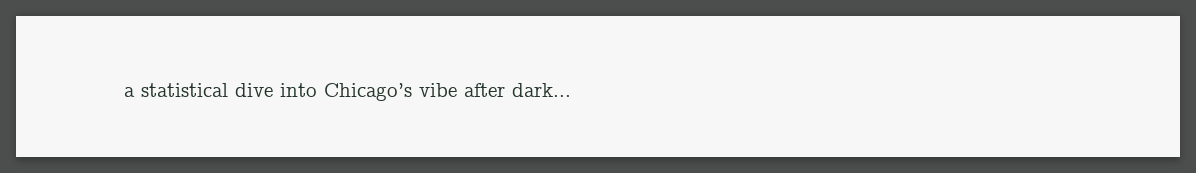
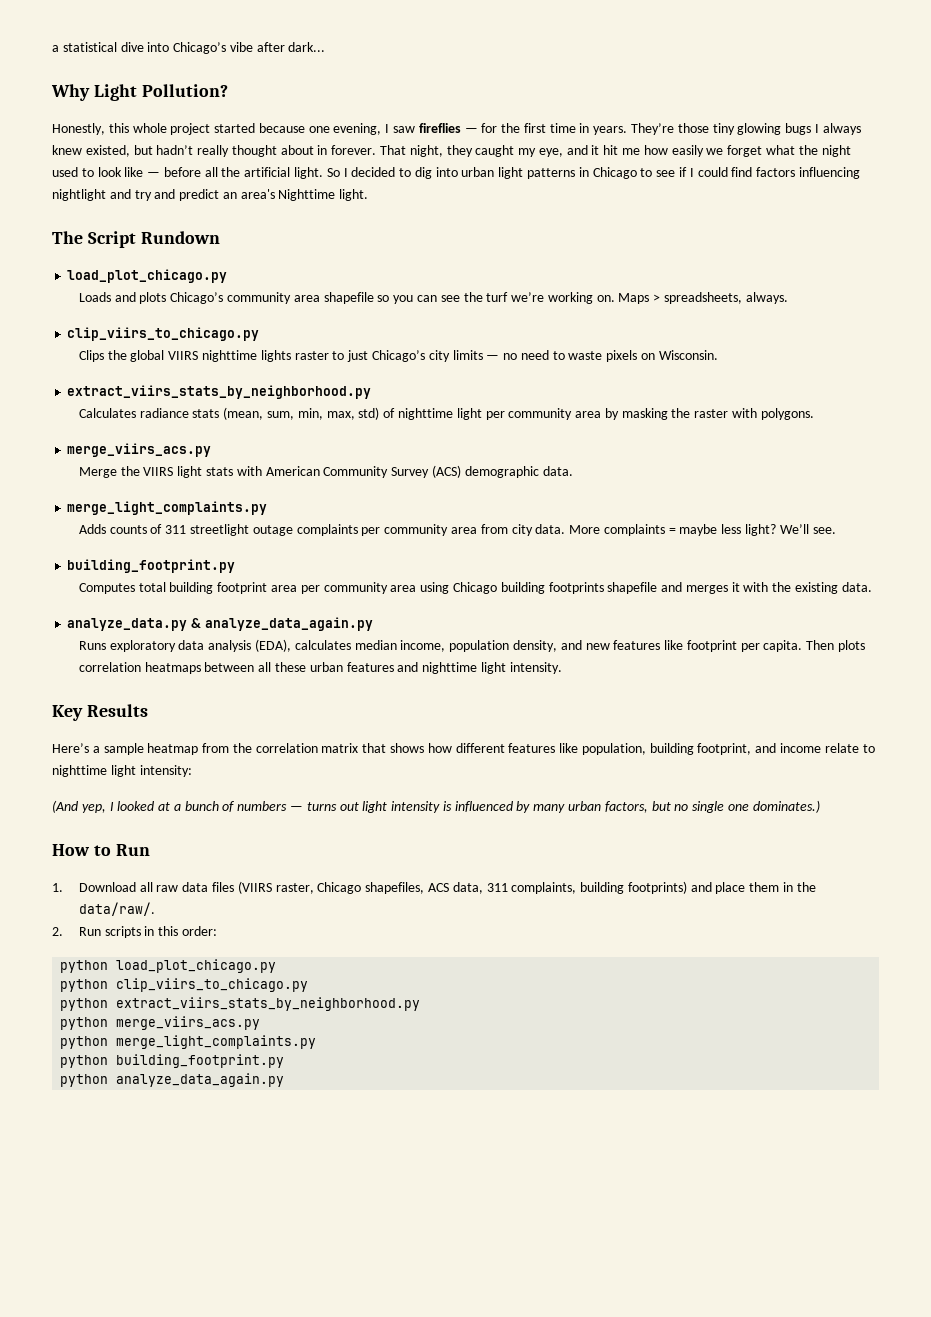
(571, 90) none -> [51,84,228,101] [52,123,861,135] [52,145,851,157] [52,167,860,179] [52,189,369,201] [52,231,220,248] [67,269,228,283] [78,292,788,304] [67,327,260,341] [78,350,718,362] [67,385,372,399] [78,407,814,420] [67,443,212,457] [78,465,573,478] [67,501,268,515] [78,524,836,536] [67,559,236,573] [78,582,872,594] [67,617,373,631] [78,639,865,652] [78,662,562,674] [52,704,148,721] [52,743,875,755] [52,765,192,777] [52,800,820,813] [52,844,150,856] [52,881,816,894] [78,902,155,916] [52,926,218,938] [60,959,277,973] [60,978,309,992] [60,997,421,1011] [60,1016,261,1030] [60,1035,317,1049] [60,1054,285,1068] [60,1073,285,1087] // Why Light Pollution? // Honestly, this whole project started because one evening, I saw fireflies — for the first time in years. They’re those tiny glowing bugs I always knew existed, but hadn’t really thought about in forever. That night, they caught my eye, and it hit me how easily we forget what the night used to look like — before all the artificial light. So I decided to dig into urban light patterns in Chicago to see if I could find factors influencing nightlight and try and predict an area's Nighttime light. // The Script Rundown // load_plot_chicago.py // Loads and plots Chicago’s community area shapefile so you can see the turf we’re working on. Maps > spreadsheets, always. // clip_viirs_to_chicago.py // Clips the global VIIRS nighttime lights raster to just Chicago’s city limits — no need to waste pixels on Wisconsin. // extract_viirs_stats_by_neighborhood.py // Calculates radiance stats (mean, sum, min, max, std) of nighttime light per community area by masking the raster with polygons. // merge_viirs_acs.py // Merge the VIIRS light stats with American Community Survey (ACS) demographic data. // merge_light_complaints.py // Adds counts of 311 streetlight outage complaints per community area from city data. More complaints = maybe less light? We’ll see. // building_footprint.py // Computes total building footprint area per community area using Chicago building footprints shapefile and merges it with the existing data. // analyze_data.py & analyze_data_again.py // Runs exploratory data analysis (EDA), calculates median income, population density, and new features like footprint per capita. Then plots correlation heatmaps between all these urban features and nighttime light intensity. // Key Results // Here’s a sample heatmap from the correlation matrix that shows how different features like population, building footprint, and income relate to nighttime light intensity: // (And yep, I looked at a bunch of numbers — turns out light intensity is influenced by many urban factors, but no single one dominates.) // How to Run // 1. Download all raw data files (VIIRS raster, Chicago shapefiles, ACS data, 311 complaints, building footprints) and place them in the data/raw/. // 2. Run scripts in this order: // python load_plot_chicago.py // python clip_viirs_to_chicago.py // python extract_viirs_stats_by_neighborhood.py // python merge_viirs_acs.py // python merge_light_complaints.py // python building_footprint.py // python analyze_data_again.py

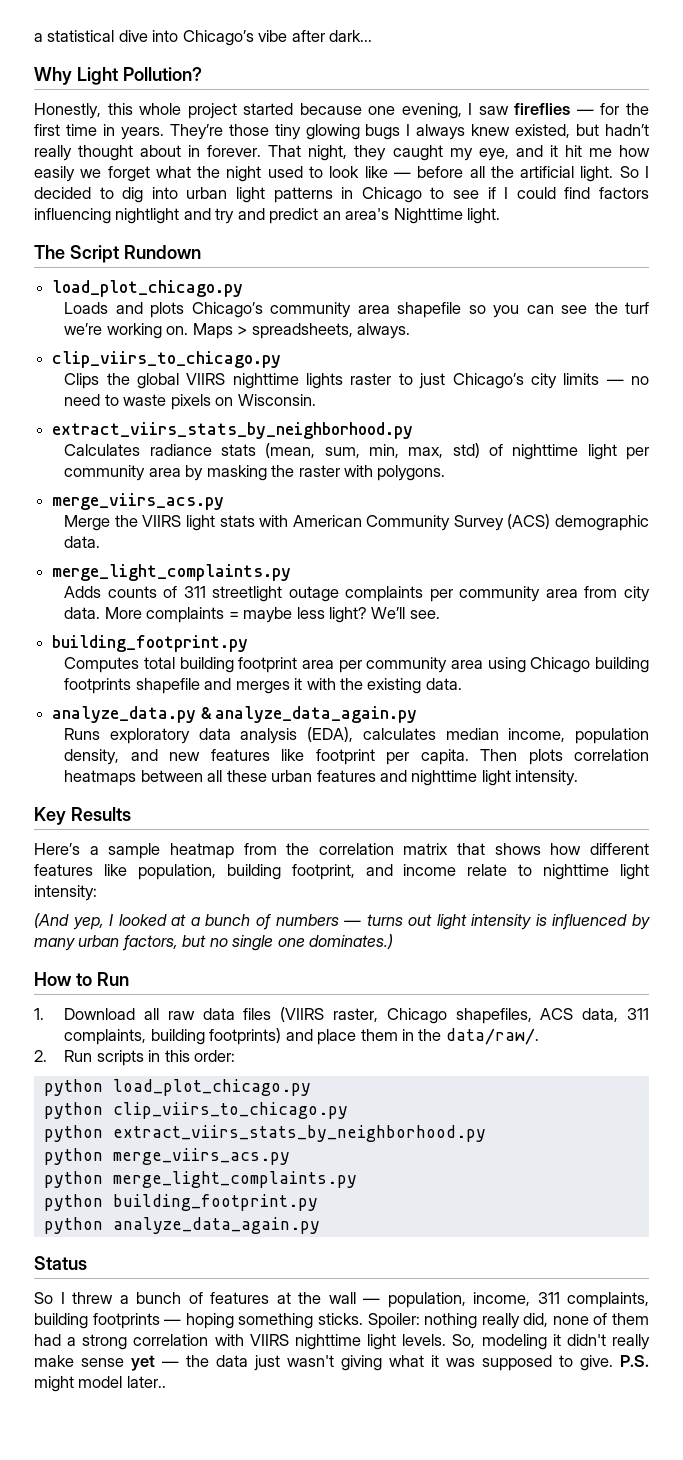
(285, 1080) none -> [34,1256,87,1270] [34,1292,649,1308] [34,1313,650,1329] [34,1334,650,1350] [34,1355,649,1371] [34,1376,166,1392] // Status // So I threw a bunch of features at the wall — population, income, 311 complaints, building footprints — hoping something sticks. Spoiler: nothing really did, none of them had a strong correlation with VIIRS nighttime light levels. So, modeling it didn't really make sense yet — the data just wasn't giving what it was supposed to give. P.S. might model later..

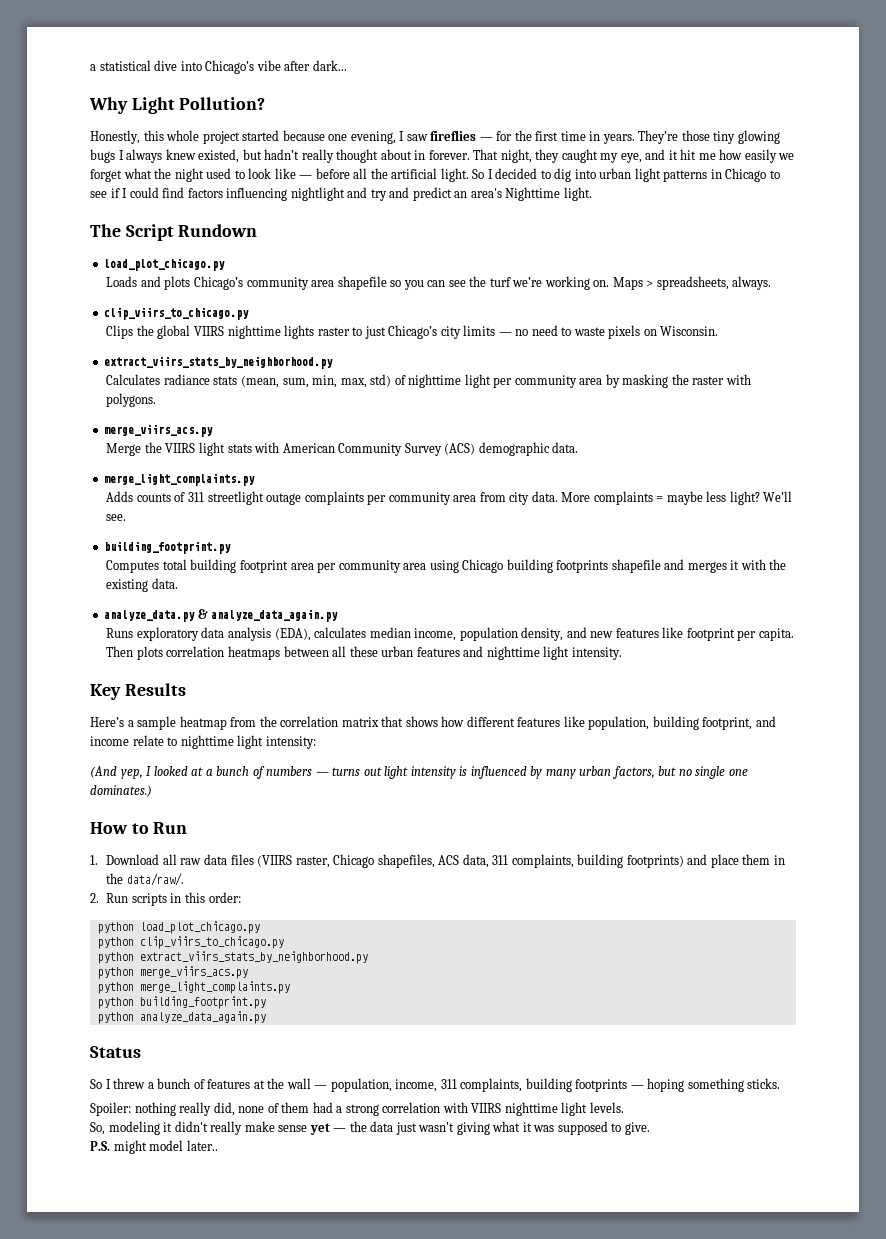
(363, 1319) none -> (781, 1083) //
(447, 1340) none -> (624, 1107) //
(613, 1363) none -> (650, 1128) //

